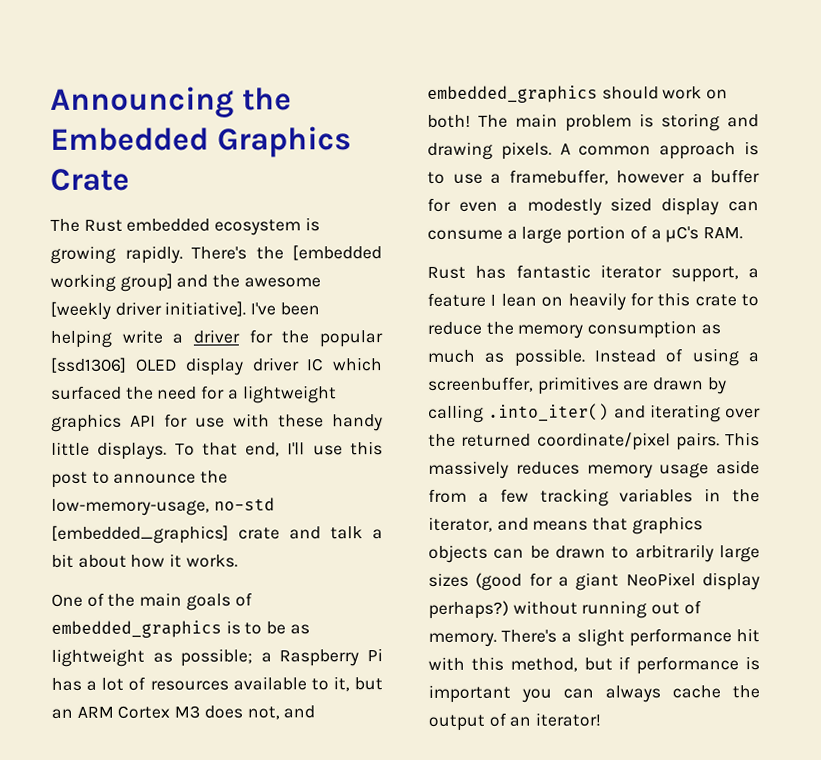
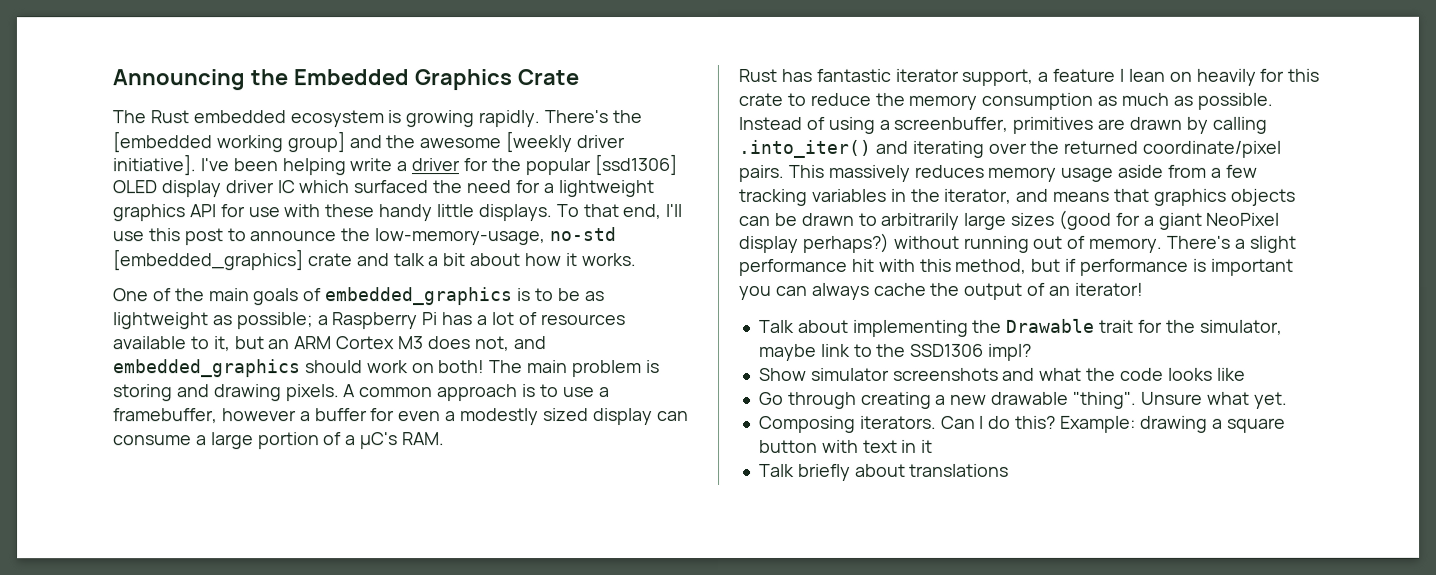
(602, 719) none -> [758,318,1283,337] [758,343,1033,361] [758,367,1246,381] [758,391,1288,409] [758,415,1286,433] [758,439,934,453] [758,463,1010,481] // Talk about implementing the Drawable trait for the simulator, maybe link to the SSD1306 impl? // Show simulator screenshots and what the code looks like // Go through creating a new drawable "thing". Unsure what yet. // Composing iterators. Can I do this? Example: drawing a square button with text in it // Talk briefly about translations

